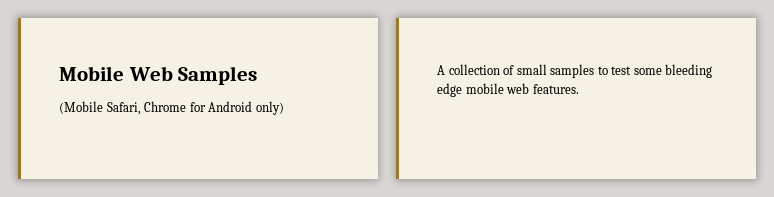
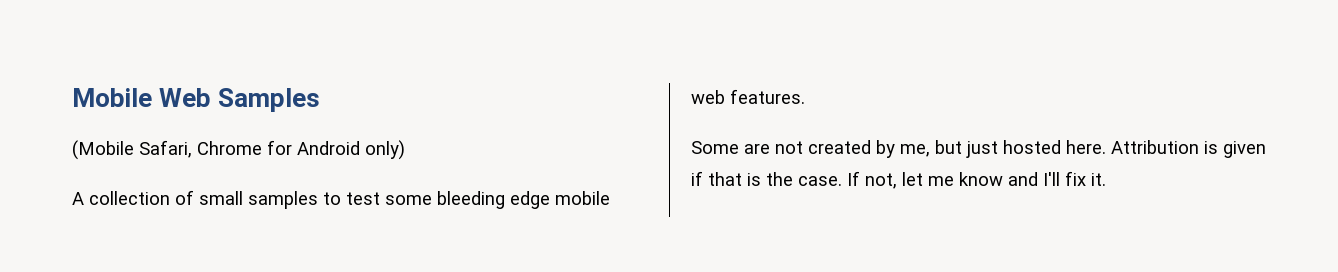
(579, 89) none -> [691,140,1266,158] [691,171,1106,189] // Some are not created by me, but just hosted here. Attribution is given if that is the case. If not, let me know and I'll fix it.

